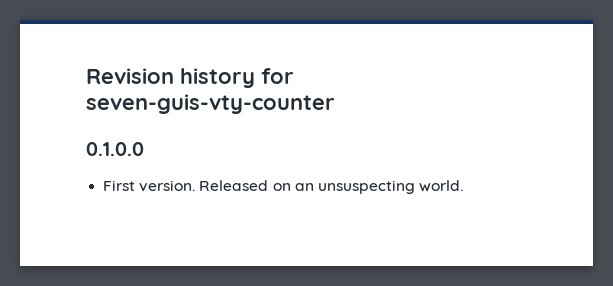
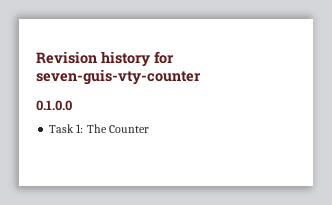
[103,180,464,194] First version. Released on an unsuspecting world. -> [49,124,149,133] Task 1: The Counter

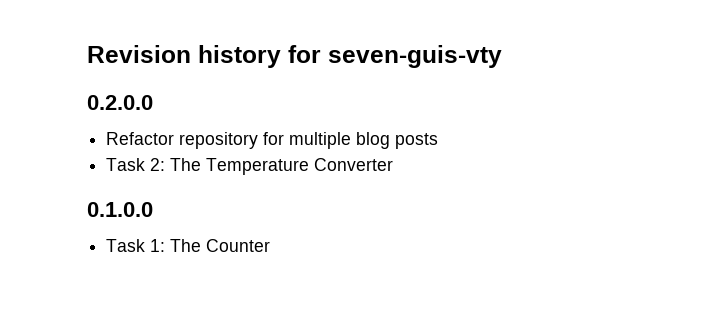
[36,69,201,85] seven-guis-vty-counter -> [328,45,502,68] [87,95,153,110] [106,132,439,149] [106,158,394,175] seven-guis-vty // 0.2.0.0 // Refactor repository for multiple blog posts // Task 2: The Temperature Converter

